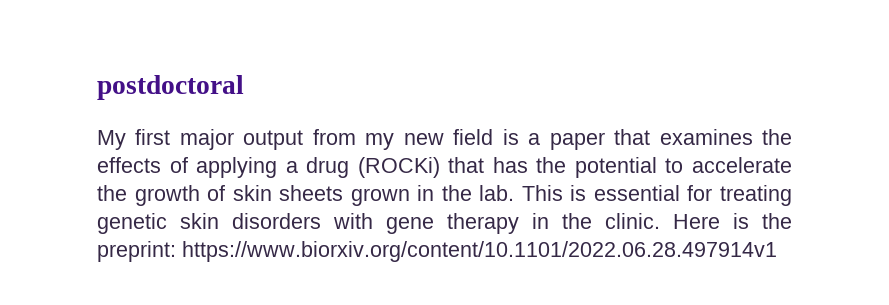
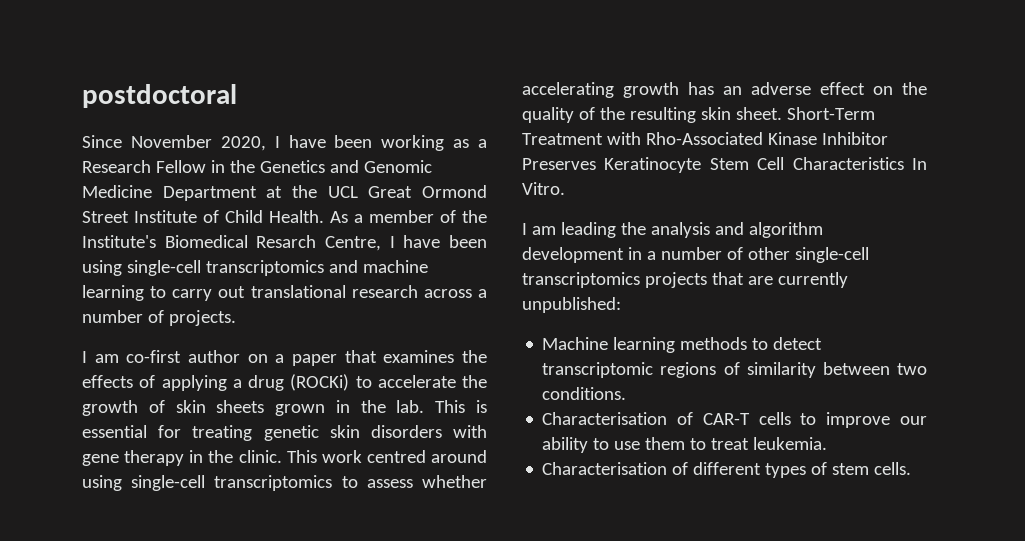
[97,129,519,150] My first major output from my new field is -> [82,135,487,151] [82,160,432,173] [82,185,487,201] [82,210,487,223] [82,235,488,251] [82,260,428,276] [82,285,487,301] [82,310,236,326] [82,350,268,363] Since November 2020, I have been working as a Research Fellow in the Genetics and Genomic Medicine Department at the UCL Great Ormond Street Institute of Child Health. As a member of the Institute's Biomedical Resarch Centre, I have been using single-cell transcriptomics and machine learning to carry out translational research across a number of projects. // I am co-first author on
[448,157,657,178] that has the potential -> (350, 382) none
[673,213,792,229] [97,241,777,262] Here is the preprint: https://www.biorxiv.org/content/10.1101/2022.06.28.497914v1 -> [286,450,487,463] [82,475,487,491] [522,82,927,98] [522,107,875,123] [522,132,888,145] [522,157,927,173] [522,182,565,195] [522,222,823,238] [522,247,869,263] [522,272,848,288] [522,297,621,313] [542,337,823,353] [542,362,927,378] [542,387,627,400] [542,412,927,428] [542,437,828,453] [542,462,912,478] This work centred around using single-cell transcriptomics to assess whether accelerating growth has an adverse effect on the quality of the resulting skin sheet. Short-Term Treatment with Rho-Associated Kinase Inhibitor Preserves Keratinocyte Stem Cell Characteristics In Vitro. // I am leading the analysis and algorithm development in a number of other single-cell transcriptomics projects that are currently unpublished: // Machine learning methods to detect transcriptomic regions of similarity between two conditions. // Characterisation of CAR-T cells to improve our ability to use them to treat leukemia. // Characterisation of different types of stem cells.

